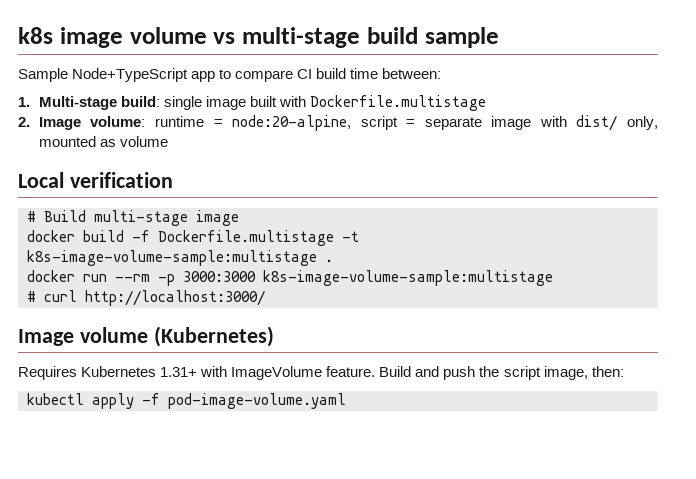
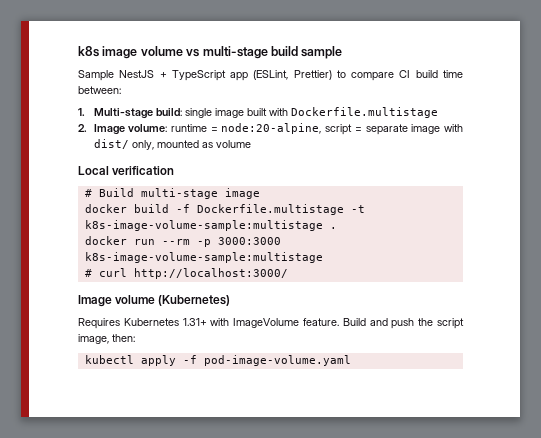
[72,68,216,82] Node+TypeScript app -> [119,70,332,81] NestJS + TypeScript app (ESLint, Prettier)

